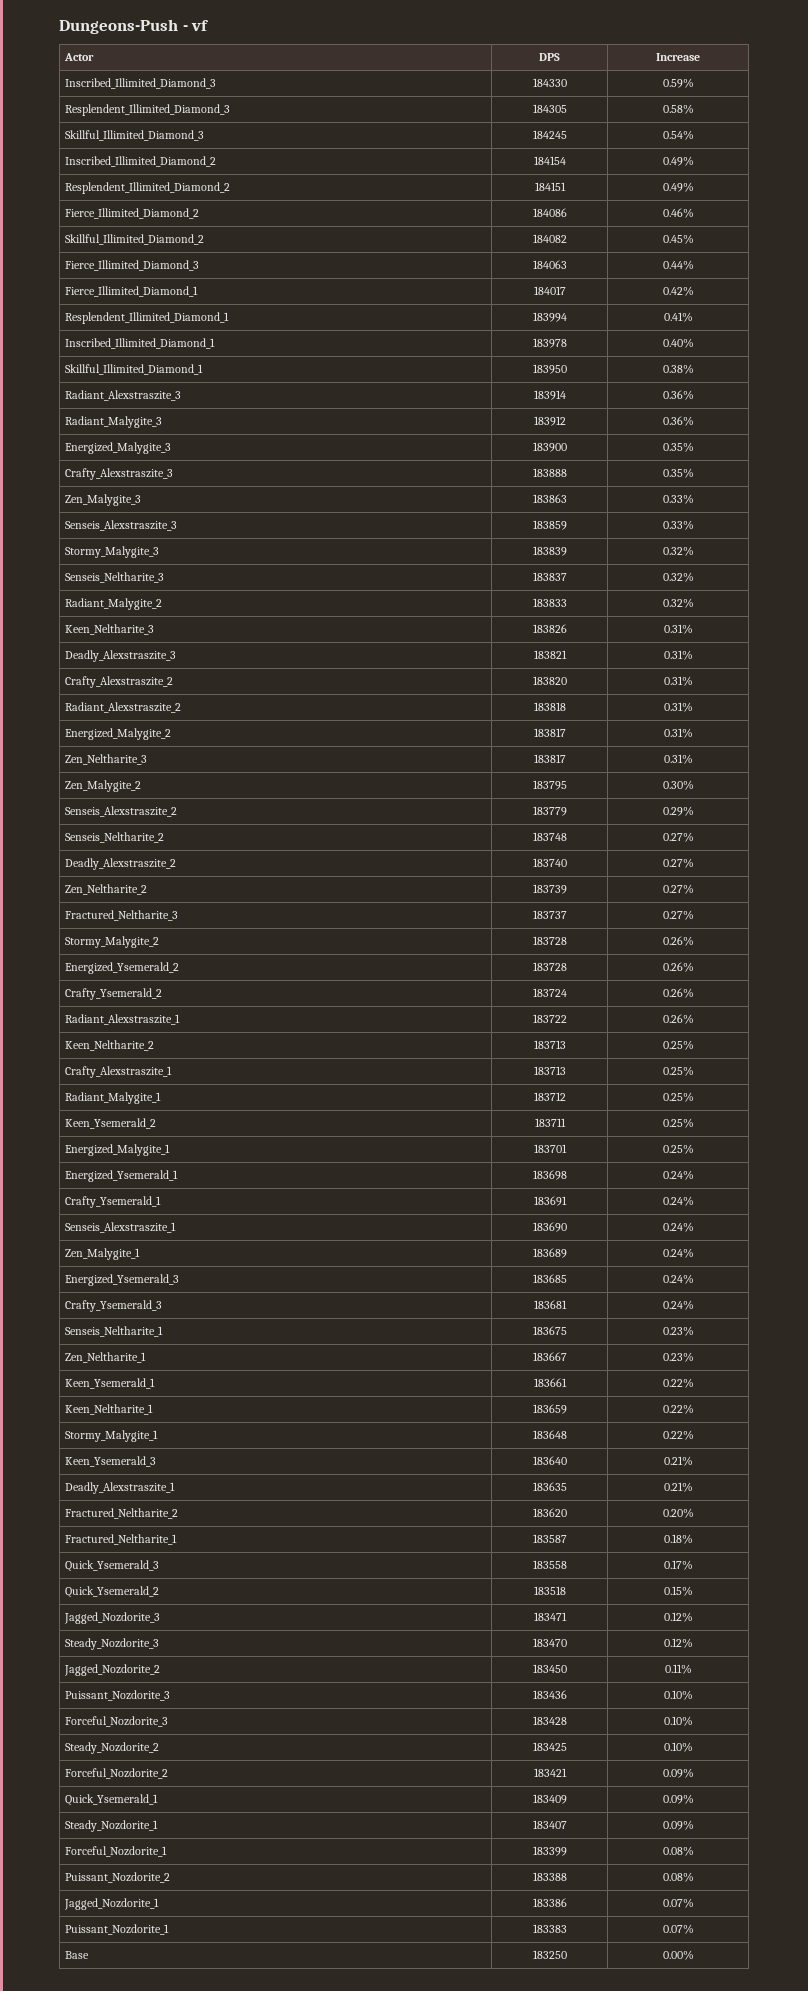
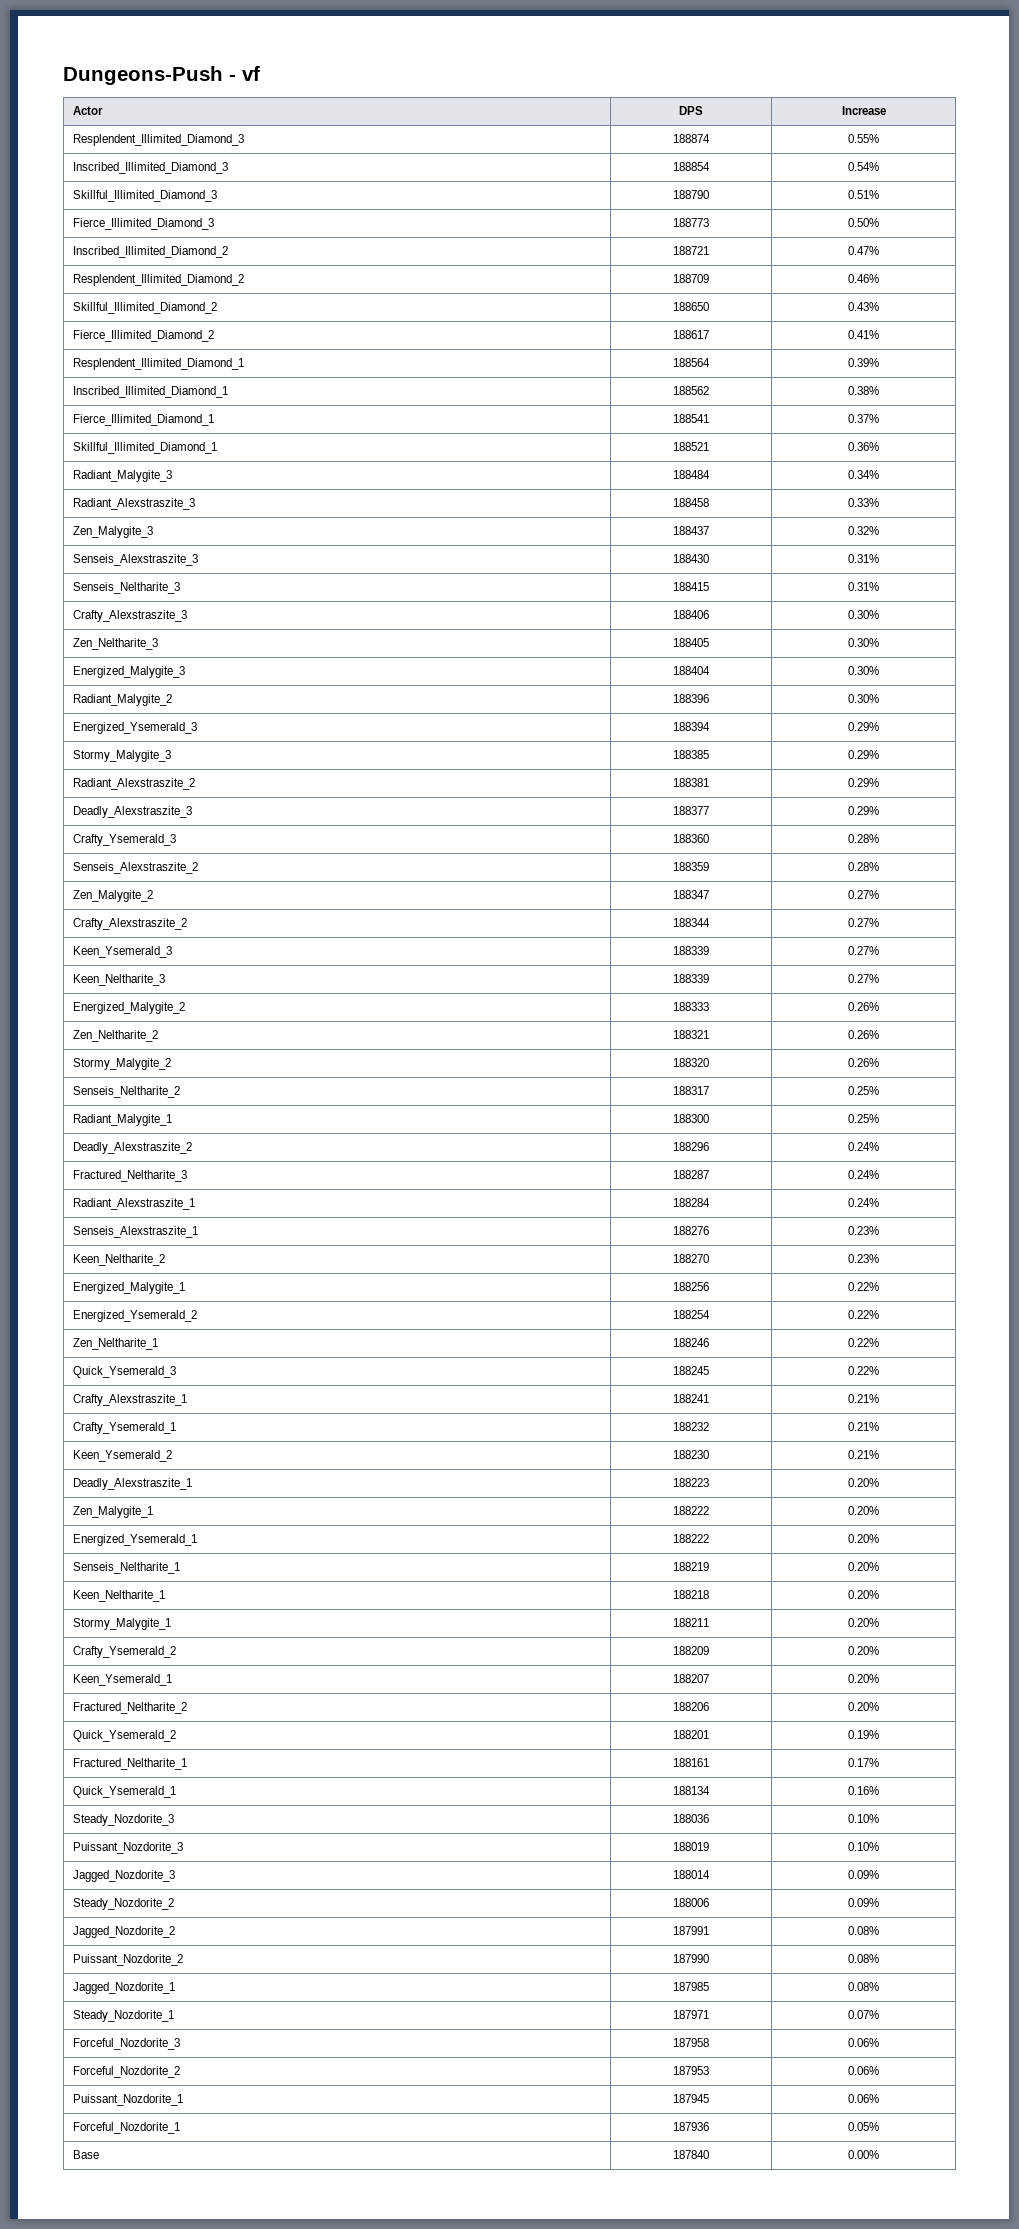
[65,78,217,89] [532,78,567,87] [662,78,694,88] [65,104,231,116] [532,104,567,113] [662,104,694,114] [65,130,205,141] [532,130,567,139] [662,130,694,140] Inscribed_Illimited_Diamond_3 | 184330 | 0.59% // Resplendent_Illimited_Diamond_3 | 184305 | 0.58% // Skillful_Illimited_Diamond_3 | 184245 | 0.54% -> [72,134,244,146] [673,134,710,143] [848,134,879,143] [72,162,228,174] [673,162,710,171] [848,162,879,171] [72,190,217,202] [673,190,709,199] [848,190,879,199] [72,218,214,230] [673,218,709,227] [848,218,879,227] Resplendent_Illimited_Diamond_3 | 188874 | 0.55% // Inscribed_Illimited_Diamond_3 | 188854 | 0.54% // Skillful_Illimited_Diamond_3 | 188790 | 0.51% // Fierce_Illimited_Diamond_3 | 188773 | 0.50%
[533,156,566,165] [662,156,694,166] 184154 | 0.49% -> [673,246,709,255] [848,246,879,255] 188721 | 0.47%
[534,182,566,191] [662,182,694,192] [65,208,200,219] [532,208,567,217] [662,208,694,218] [65,234,205,245] [532,234,567,243] [662,234,694,244] [65,260,200,271] [532,260,567,269] [662,260,694,270] [65,286,199,297] [533,286,566,295] [662,286,694,296] [65,312,230,324] [532,312,567,322] [663,312,693,322] [65,338,216,349] [532,338,567,348] [662,338,694,348] [65,364,204,375] [532,364,567,374] [662,364,694,374] [65,390,182,401] [533,390,566,400] [662,390,694,400] [65,416,163,428] [533,416,566,426] [662,416,694,426] [65,442,172,454] [532,442,567,452] [662,442,694,452] [65,468,174,480] [532,468,567,477] [662,468,694,478] [65,494,142,506] [532,494,567,503] [662,494,694,504] [65,520,178,531] [532,520,567,530] [662,520,694,530] [65,546,160,558] [532,546,567,556] [662,546,694,556] [65,572,165,583] [532,572,567,581] [662,572,694,582] [65,598,163,610] [532,598,567,607] [662,598,694,608] [65,624,155,635] [532,624,567,633] [663,624,693,634] [65,650,177,662] [533,650,567,659] [663,650,693,660] [65,676,174,688] [532,676,567,685] [663,676,693,686] [65,702,182,713] [533,702,566,711] [663,702,693,712] [65,728,172,740] [533,728,566,737] [663,728,693,738] [65,754,148,765] [533,754,566,763] [663,754,693,764] [65,780,142,792] [532,780,567,790] [662,780,694,790] [65,806,178,817] [532,806,567,816] [662,806,694,816] [65,832,165,843] [532,832,567,841] [662,832,694,842] [65,858,177,870] [532,858,567,867] [662,858,694,868] [65,884,148,895] [532,884,567,894] [662,884,694,894] [65,910,179,921] [532,910,567,919] [662,910,694,920] [65,936,160,948] [532,936,567,945] [662,936,694,946] [65,962,180,974] [532,962,567,971] [662,962,694,972] [65,988,163,1000] [532,988,567,997] [662,988,694,998] [65,1014,181,1025] [532,1014,567,1023] [662,1014,694,1024] [65,1040,155,1051] [533,1040,566,1049] [662,1040,694,1050] [65,1066,173,1078] [533,1066,566,1075] 184151 | 0.49% // Fierce_Illimited_Diamond_2 | 184086 | 0.46% // Skillful_Illimited_Diamond_2 | 184082 | 0.45% // Fierce_Illimited_Diamond_3 | 184063 | 0.44% // Fierce_Illimited_Diamond_1 | 184017 | 0.42% // Resplendent_Illimited_Diamond_1 | 183994 | 0.41% // Inscribed_Illimited_Diamond_1 | 183978 | 0.40% // Skillful_Illimited_Diamond_1 | 183950 | 0.38% // Radiant_Alexstraszite_3 | 183914 | 0.36% // Radiant_Malygite_3 | 183912 | 0.36% // Energized_Malygite_3 | 183900 | 0.35% // Crafty_Alexstraszite_3 | 183888 | 0.35% // Zen_Malygite_3 | 183863 | 0.33% // Senseis_Alexstraszite_3 | 183859 | 0.33% // Stormy_Malygite_3 | 183839 | 0.32% // Senseis_Neltharite_3 | 183837 | 0.32% // Radiant_Malygite_2 | 183833 | 0.32% // Keen_Neltharite_3 | 183826 | 0.31% // Deadly_Alexstraszite_3 | 183821 | 0.31% // Crafty_Alexstraszite_2 | 183820 | 0.31% // Radiant_Alexstraszite_2 | 183818 | 0.31% // Energized_Malygite_2 | 183817 | 0.31% // Zen_Neltharite_3 | 183817 | 0.31% // Zen_Malygite_2 | 183795 | 0.30% // Senseis_Alexstraszite_2 | 183779 | 0.29% // Senseis_Neltharite_2 | 183748 | 0.27% // Deadly_Alexstraszite_2 | 183740 | 0.27% // Zen_Neltharite_2 | 183739 | 0.27% // Fractured_Neltharite_3 | 183737 | 0.27% // Stormy_Malygite_2 | 183728 | 0.26% // Energized_Ysemerald_2 | 183728 | 0.26% // Crafty_Ysemerald_2 | 183724 | 0.26% // Radiant_Alexstraszite_1 | 183722 | 0.26% // Keen_Neltharite_2 | 183713 | 0.25% // Crafty_Alexstraszite_1 | 183713 -> [673,274,709,283] [848,274,879,283] [72,302,217,314] [673,302,709,311] [848,302,879,311] [72,330,214,342] [673,330,709,339] [848,330,879,339] [72,358,244,370] [673,358,710,367] [848,358,879,367] [72,386,228,398] [673,386,709,395] [848,386,879,395] [72,414,214,426] [673,414,709,423] [848,414,879,423] [72,442,217,454] [673,442,709,451] [848,442,879,451] [72,470,172,482] [673,470,710,479] [848,470,879,479] [72,498,195,510] [673,498,709,507] [848,498,879,507] [72,526,153,538] [673,526,709,535] [848,526,879,535] [72,554,198,566] [673,554,709,563] [848,554,879,563] [72,582,180,594] [673,582,709,591] [848,582,879,591] [72,610,187,622] [673,610,709,619] [848,610,879,619] [72,638,158,650] [673,638,709,647] [848,638,879,647] [72,666,185,678] [673,666,710,675] [848,666,879,675] [72,694,172,706] [673,694,709,703] [848,694,879,703] [72,722,197,734] [673,722,710,731] [848,722,879,731] [72,750,171,762] [673,750,709,759] [848,750,879,759] [72,778,195,790] [673,778,709,787] [848,778,879,787] [72,806,192,818] [673,806,709,815] [848,806,879,815] [72,834,176,846] [673,834,709,843] [848,834,879,843] [72,862,198,874] [673,862,709,871] [848,862,879,871] [72,890,153,902] [673,890,709,899] [848,890,879,899] [72,918,187,930] [673,918,710,927] [848,918,879,927] [72,946,172,958] [673,946,709,955] [848,946,879,955] [72,974,165,986] [673,974,709,983] [848,974,879,983] [72,1002,185,1014] [673,1002,709,1011] [848,1002,879,1011] [72,1030,158,1042] [673,1030,709,1039] [848,1030,879,1039] [72,1058,171,1070] [673,1058,709,1067] [848,1058,879,1067] [72,1086,180,1098] [673,1086,709,1095] 188709 | 0.46% // Skillful_Illimited_Diamond_2 | 188650 | 0.43% // Fierce_Illimited_Diamond_2 | 188617 | 0.41% // Resplendent_Illimited_Diamond_1 | 188564 | 0.39% // Inscribed_Illimited_Diamond_1 | 188562 | 0.38% // Fierce_Illimited_Diamond_1 | 188541 | 0.37% // Skillful_Illimited_Diamond_1 | 188521 | 0.36% // Radiant_Malygite_3 | 188484 | 0.34% // Radiant_Alexstraszite_3 | 188458 | 0.33% // Zen_Malygite_3 | 188437 | 0.32% // Senseis_Alexstraszite_3 | 188430 | 0.31% // Senseis_Neltharite_3 | 188415 | 0.31% // Crafty_Alexstraszite_3 | 188406 | 0.30% // Zen_Neltharite_3 | 188405 | 0.30% // Energized_Malygite_3 | 188404 | 0.30% // Radiant_Malygite_2 | 188396 | 0.30% // Energized_Ysemerald_3 | 188394 | 0.29% // Stormy_Malygite_3 | 188385 | 0.29% // Radiant_Alexstraszite_2 | 188381 | 0.29% // Deadly_Alexstraszite_3 | 188377 | 0.29% // Crafty_Ysemerald_3 | 188360 | 0.28% // Senseis_Alexstraszite_2 | 188359 | 0.28% // Zen_Malygite_2 | 188347 | 0.27% // Crafty_Alexstraszite_2 | 188344 | 0.27% // Keen_Ysemerald_3 | 188339 | 0.27% // Keen_Neltharite_3 | 188339 | 0.27% // Energized_Malygite_2 | 188333 | 0.26% // Zen_Neltharite_2 | 188321 | 0.26% // Stormy_Malygite_2 | 188320 | 0.26% // Senseis_Neltharite_2 | 188317
[533,1092,566,1101] [662,1092,694,1102] [65,1118,157,1129] [534,1118,566,1127] [662,1118,694,1128] [65,1144,171,1156] [533,1144,567,1153] [662,1144,694,1154] [65,1170,179,1182] [532,1170,567,1180] [662,1170,694,1180] [65,1196,162,1208] [533,1196,567,1206] [662,1196,694,1206] [65,1222,177,1233] [532,1222,567,1232] [662,1222,694,1232] [65,1248,141,1260] [532,1248,567,1258] [662,1248,694,1258] [65,1274,180,1286] [532,1274,567,1283] [662,1274,694,1284] [65,1300,163,1312] [533,1300,567,1309] [662,1300,694,1310] [65,1326,164,1337] [532,1326,567,1335] [662,1326,694,1336] [65,1352,147,1363] [532,1352,567,1361] [662,1352,694,1362] [65,1378,156,1389] [533,1378,567,1387] [662,1378,694,1388] [65,1404,154,1415] [532,1404,567,1414] [662,1404,694,1414] [65,1430,159,1442] [532,1430,567,1439] [662,1430,694,1440] [65,1456,157,1467] [532,1456,567,1465] [663,1456,693,1466] [65,1482,176,1494] [532,1482,567,1491] [663,1482,693,1492] 183712 | 0.25% // Keen_Ysemerald_2 | 183711 | 0.25% // Energized_Malygite_1 | 183701 | 0.25% // Energized_Ysemerald_1 | 183698 | 0.24% // Crafty_Ysemerald_1 | 183691 | 0.24% // Senseis_Alexstraszite_1 | 183690 | 0.24% // Zen_Malygite_1 | 183689 | 0.24% // Energized_Ysemerald_3 | 183685 | 0.24% // Crafty_Ysemerald_3 | 183681 | 0.24% // Senseis_Neltharite_1 | 183675 | 0.23% // Zen_Neltharite_1 | 183667 | 0.23% // Keen_Ysemerald_1 | 183661 | 0.22% // Keen_Neltharite_1 | 183659 | 0.22% // Stormy_Malygite_1 | 183648 | 0.22% // Keen_Ysemerald_3 | 183640 | 0.21% // Deadly_Alexstraszite_1 | 183635 | 0.21% -> [673,1114,709,1123] [848,1114,879,1123] [72,1142,192,1154] [673,1142,709,1151] [848,1142,879,1151] [72,1170,187,1182] [673,1170,709,1179] [848,1170,879,1179] [72,1198,195,1210] [673,1198,710,1207] [848,1198,879,1207] [72,1226,198,1238] [673,1226,709,1235] [848,1226,879,1235] [72,1254,165,1266] [673,1254,709,1263] [848,1254,879,1263] [72,1282,185,1294] [673,1282,709,1291] [848,1282,879,1291] [72,1310,197,1322] [673,1310,710,1319] [848,1310,879,1319] [72,1338,158,1350] [673,1338,709,1347] [848,1338,879,1347] [72,1366,176,1378] [673,1366,709,1375] [848,1366,879,1375] [72,1394,187,1406] [673,1394,709,1403] [848,1394,879,1403] [72,1422,176,1434] [673,1422,709,1431] [848,1422,879,1431] [72,1450,172,1462] [673,1450,709,1459] [848,1450,879,1459] [72,1478,192,1490] [673,1478,709,1487] [848,1478,879,1487] [72,1506,153,1518] [673,1506,709,1515] [848,1506,879,1515] [72,1534,197,1546] [673,1534,709,1543] [848,1534,879,1543] [72,1562,180,1574] [673,1562,709,1571] [848,1562,879,1571] [72,1590,165,1602] [673,1590,709,1599] [848,1590,879,1599] [72,1618,171,1630] [673,1618,709,1627] [848,1618,879,1627] [72,1646,176,1658] [673,1646,709,1655] [848,1646,879,1655] [72,1674,172,1686] [673,1674,709,1683] [848,1674,879,1683] 188300 | 0.25% // Deadly_Alexstraszite_2 | 188296 | 0.24% // Fractured_Neltharite_3 | 188287 | 0.24% // Radiant_Alexstraszite_1 | 188284 | 0.24% // Senseis_Alexstraszite_1 | 188276 | 0.23% // Keen_Neltharite_2 | 188270 | 0.23% // Energized_Malygite_1 | 188256 | 0.22% // Energized_Ysemerald_2 | 188254 | 0.22% // Zen_Neltharite_1 | 188246 | 0.22% // Quick_Ysemerald_3 | 188245 | 0.22% // Crafty_Alexstraszite_1 | 188241 | 0.21% // Crafty_Ysemerald_1 | 188232 | 0.21% // Keen_Ysemerald_2 | 188230 | 0.21% // Deadly_Alexstraszite_1 | 188223 | 0.20% // Zen_Malygite_1 | 188222 | 0.20% // Energized_Ysemerald_1 | 188222 | 0.20% // Senseis_Neltharite_1 | 188219 | 0.20% // Keen_Neltharite_1 | 188218 | 0.20% // Stormy_Malygite_1 | 188211 | 0.20% // Crafty_Ysemerald_2 | 188209 | 0.20% // Keen_Ysemerald_1 | 188207 | 0.20%
[532,1508,567,1517] [662,1508,694,1518] [65,1534,178,1545] [532,1534,567,1543] [663,1534,693,1544] [65,1560,160,1572] [532,1560,567,1569] [663,1560,693,1570] [65,1586,160,1598] [533,1586,566,1595] [663,1586,693,1596] [64,1612,161,1624] [533,1612,567,1621] [663,1612,693,1622] [65,1638,160,1650] [532,1638,567,1647] [663,1638,693,1648] [64,1664,161,1676] [532,1664,567,1673] [664,1664,692,1674] [65,1690,171,1701] [532,1690,567,1699] [663,1690,693,1700] [65,1716,169,1727] [532,1716,567,1725] [663,1716,693,1726] [65,1742,160,1754] [532,1742,567,1751] [663,1742,693,1752] [65,1768,169,1779] [533,1768,567,1777] [662,1768,694,1778] [65,1794,159,1806] [532,1794,567,1804] [662,1794,694,1804] [65,1820,159,1832] [532,1820,567,1829] [662,1820,694,1830] [65,1846,168,1857] [532,1846,567,1856] 183620 | 0.20% // Fractured_Neltharite_1 | 183587 | 0.18% // Quick_Ysemerald_3 | 183558 | 0.17% // Quick_Ysemerald_2 | 183518 | 0.15% // Jagged_Nozdorite_3 | 183471 | 0.12% // Steady_Nozdorite_3 | 183470 | 0.12% // Jagged_Nozdorite_2 | 183450 | 0.11% // Puissant_Nozdorite_3 | 183436 | 0.10% // Forceful_Nozdorite_3 | 183428 | 0.10% // Steady_Nozdorite_2 | 183425 | 0.10% // Forceful_Nozdorite_2 | 183421 | 0.09% // Quick_Ysemerald_1 | 183409 | 0.09% // Steady_Nozdorite_1 | 183407 | 0.09% // Forceful_Nozdorite_1 | 183399 -> [673,1702,709,1711] [848,1702,879,1711] [72,1730,176,1742] [673,1730,709,1739] [848,1730,879,1739] [72,1758,187,1770] [673,1758,709,1767] [848,1758,879,1767] [72,1786,176,1798] [673,1786,710,1795] [848,1786,879,1795] [72,1814,174,1826] [673,1814,709,1823] [848,1814,879,1823] [72,1842,183,1854] [673,1842,709,1851] [848,1842,879,1851] [72,1870,175,1882] [673,1870,710,1879] [848,1870,879,1879] [72,1898,174,1910] [673,1898,709,1907] [848,1898,879,1907] [72,1926,175,1938] [673,1926,709,1935] 188206 | 0.20% // Quick_Ysemerald_2 | 188201 | 0.19% // Fractured_Neltharite_1 | 188161 | 0.17% // Quick_Ysemerald_1 | 188134 | 0.16% // Steady_Nozdorite_3 | 188036 | 0.10% // Puissant_Nozdorite_3 | 188019 | 0.10% // Jagged_Nozdorite_3 | 188014 | 0.09% // Steady_Nozdorite_2 | 188006 | 0.09% // Jagged_Nozdorite_2 | 187991
[532,1872,567,1881] 183388 -> [673,1954,709,1963] 187990
[532,1898,567,1907] [662,1898,694,1908] [65,1924,170,1935] [532,1924,567,1933] [662,1924,694,1934] 183386 | 0.07% // Puissant_Nozdorite_1 | 183383 | 0.07% -> [673,1982,709,1991] [848,1982,879,1991] [72,2010,174,2022] [673,2010,709,2019] [848,2010,879,2019] [72,2038,180,2050] [673,2038,709,2047] [848,2038,879,2047] [72,2066,180,2078] [673,2066,709,2075] [848,2066,879,2075] [72,2094,183,2106] [673,2094,709,2103] [848,2094,879,2103] [72,2122,180,2134] [673,2122,709,2131] [848,2122,879,2131] 187985 | 0.08% // Steady_Nozdorite_1 | 187971 | 0.07% // Forceful_Nozdorite_3 | 187958 | 0.06% // Forceful_Nozdorite_2 | 187953 | 0.06% // Puissant_Nozdorite_1 | 187945 | 0.06% // Forceful_Nozdorite_1 | 187936 | 0.05%
[532,1950,567,1959] 183250 -> [673,2150,709,2159] 187840

